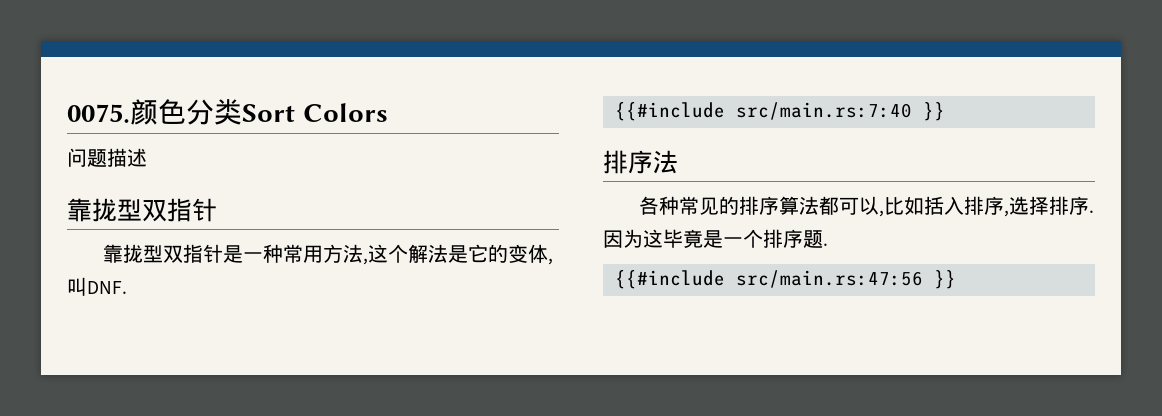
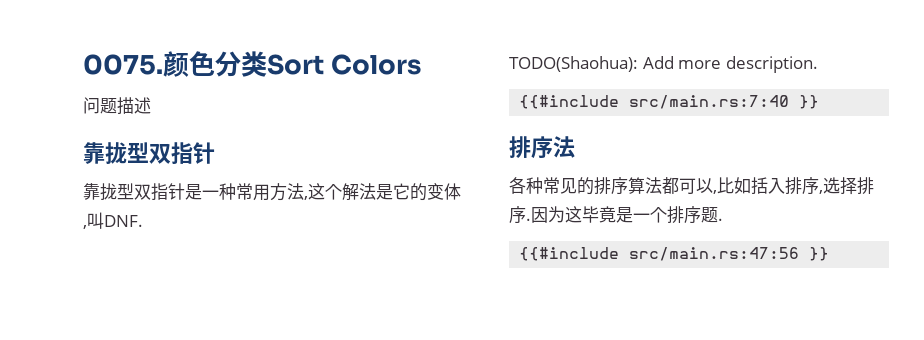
(127, 287) none -> [509,56,818,73] // TODO(Shaohua): Add more description.

